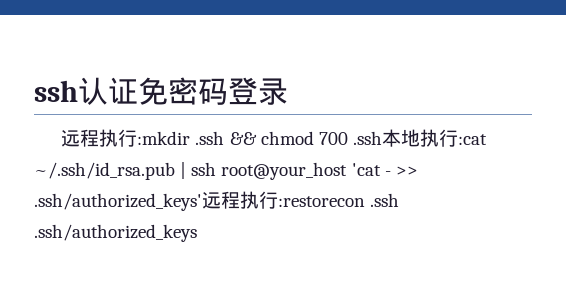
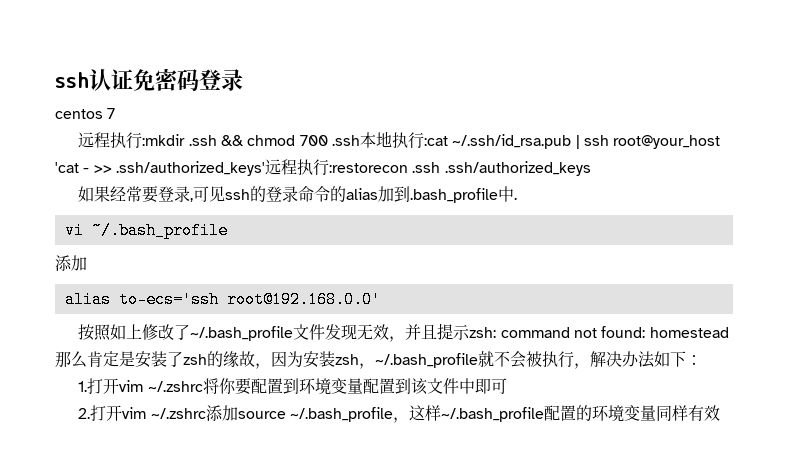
(288, 91) none -> [55,108,116,119] // centos 7
(197, 233) none -> [78,186,518,203] [64,222,228,239] [55,255,87,271] [64,291,381,308] [78,323,729,342] [55,351,702,369] [78,378,507,395] [78,405,721,423] // 如果经常要登录,可见ssh的登录命令的alias加到.bash_profile中. // vi ~/.bash_profile // 添加 // alias to-ecs='ssh root@192.168.0.0' // 按照如上修改了~/.bash_profile文件发现无效，并且提示zsh: command not found: homestead那么肯定是安装了zsh的缘故，因为安装zsh，~/.bash_profile就不会被执行，解决办法如下： // 1.打开vim ~/.zshrc将你要配置到环境变量配置到该文件中即可 // 2.打开vim ~/.zshrc添加source ~/.bash_profile，这样~/.bash_profile配置的环境变量同样有效

